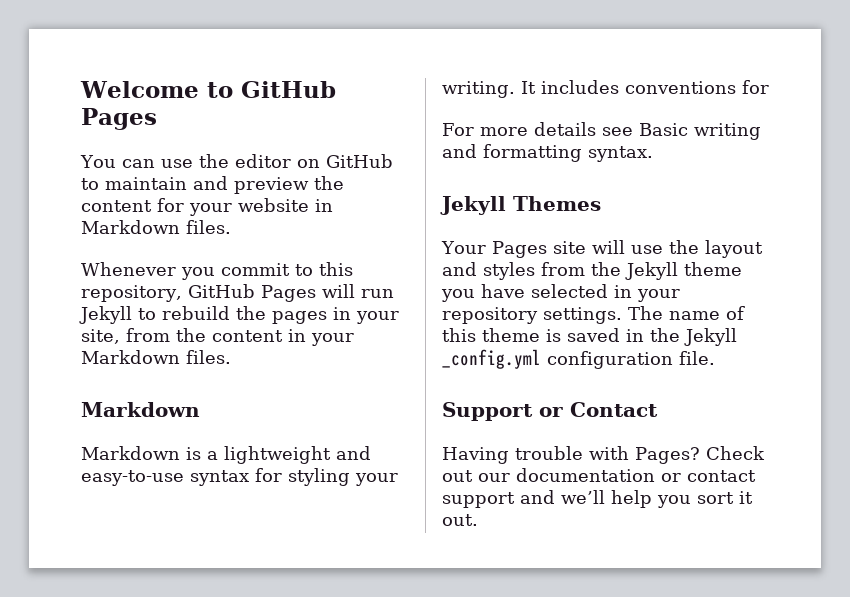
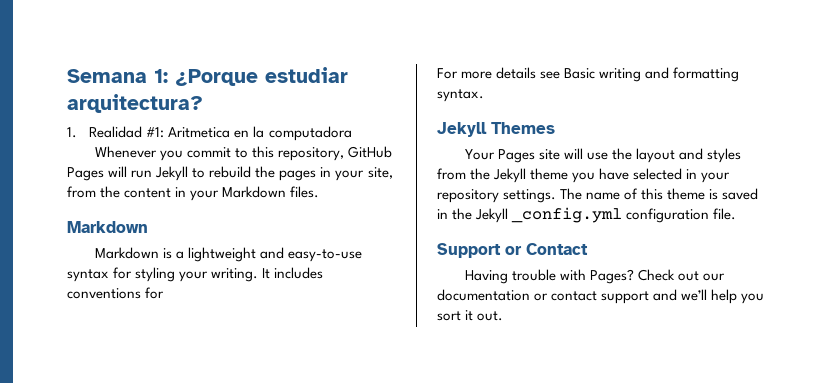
[80,81,336,98] [81,108,157,130] [80,154,393,168] [81,176,344,194] [81,198,333,216] [81,220,231,234] Welcome to GitHub Pages // You can use the editor on GitHub to maintain and preview the content for your website in Markdown files. -> [67,67,348,86] [67,94,203,113] [67,126,352,141] Semana 1: ¿Porque estudiar arquitectura? // 1. Realidad #1: Aritmetica en la computadora

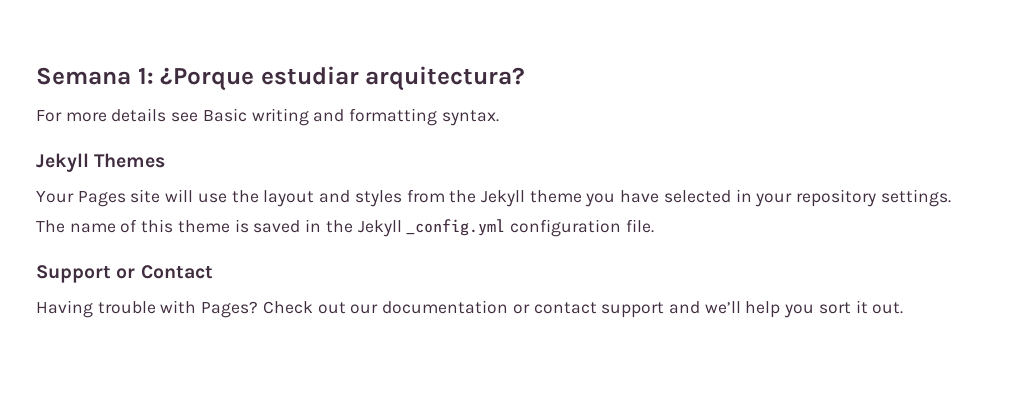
[67,126,352,141] [94,146,393,161] [67,166,393,181] [67,186,320,201] [67,221,148,233] [94,247,363,262] [67,267,324,282] [67,287,165,299] // 1. Realidad #1: Aritmetica en la computadora // Whenever you commit to this repository, GitHub Pages will run Jekyll to rebuild the pages in your site, from the content in your Markdown files. // Markdown // Markdown is a lightweight and easy-to-use syntax for styling your writing. It includes conventions for -> (526, 78) none

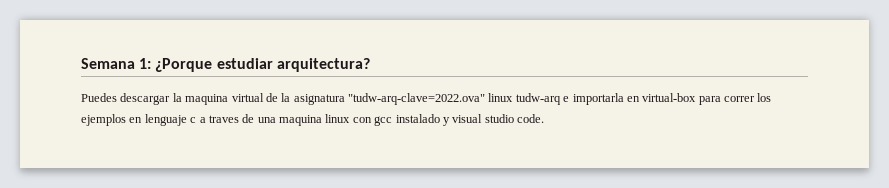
[36,108,499,126] [36,153,166,172] [36,189,951,207] [36,219,654,237] [36,265,213,283] [36,300,904,318] For more details see Basic writing and formatting syntax. // Jekyll Themes // Your Pages site will use the layout and styles from the Jekyll theme you have selected in your repository settings. The name of this theme is saved in the Jekyll _config.yml configuration file. // Support or Contact // Having trouble with Pages? Check out our documentation or contact support and we’ll help you sort it out. -> [81,93,772,105] [81,114,544,126] Puedes descargar la maquina virtual de la asignatura "tudw-arq-clave=2022.ova" linux tudw-arq e importarla en virtual-box para correr los ejemplos en lenguaje c a traves de una maquina linux con gcc instalado y visual studio code.

